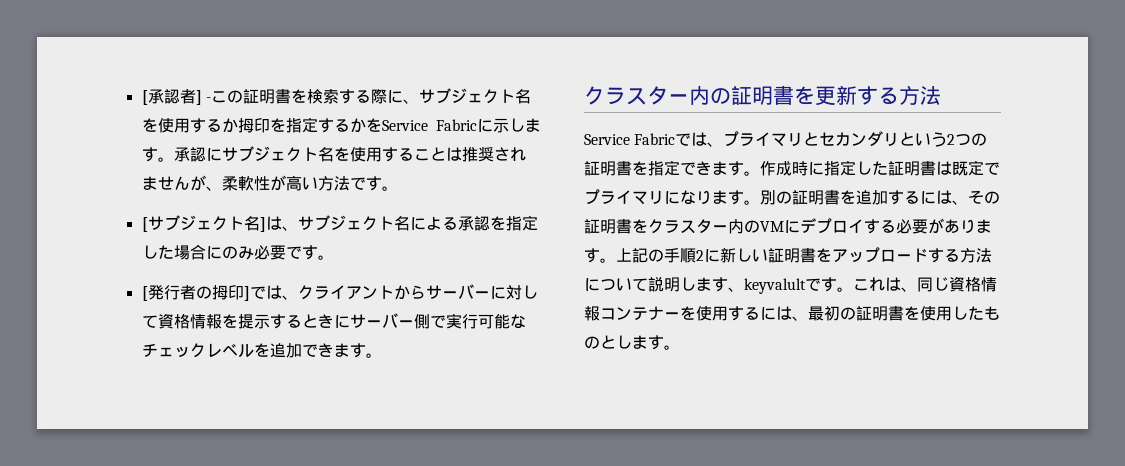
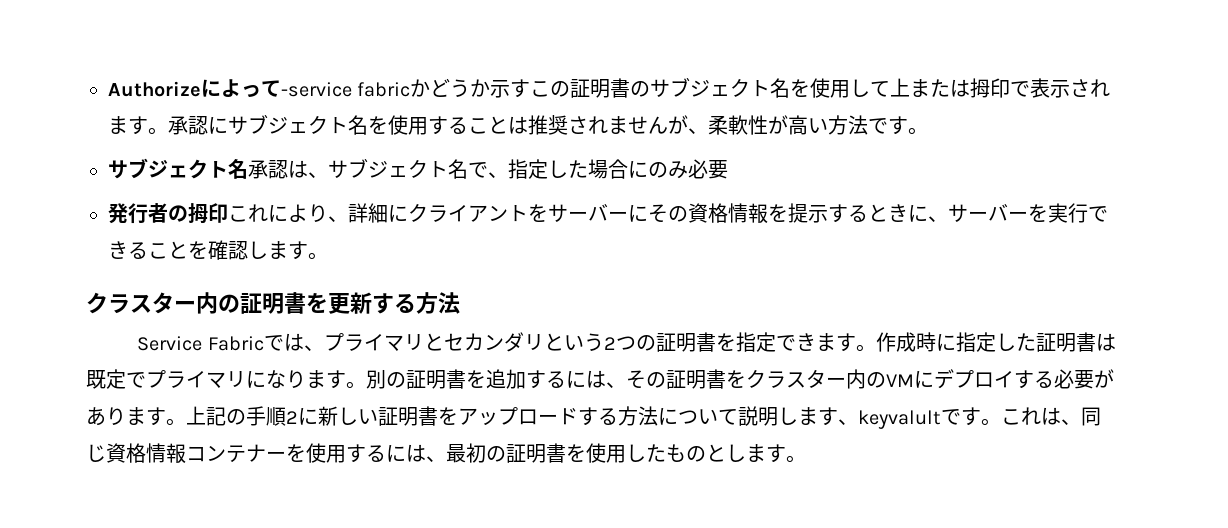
[141,88,531,105] [141,117,525,133] [承認者] -この証明書を検索する際に、サブジェクト名を使用するか拇印を指定するかをService Fabricに示し -> [108,77,1111,98] Authorizeによって-service fabricかどうか示すこの証明書のサブジェクト名を使用して上または拇印で表示され
[141,215,266,232] [サブジェクト名] -> [108,158,288,179] サブジェクト名承認
[409,216,506,231] による承認を -> [468,162,508,178] で、
[285,245,334,260] [141,286,148,301] です。 // [ -> (728, 169) //
[243,285,298,301] ]では、 -> [228,203,408,223] これにより、詳細に
[393,285,426,300] から -> [528,204,548,222] を
[505,285,538,300] [141,315,158,328] 対して -> [648,204,688,223] その
[349,313,526,329] [141,343,334,358] サーバー側で実行可能なチェックレベルを追加でき -> [928,203,1108,223] [108,240,268,260] 、サーバーを実行できることを確認し

